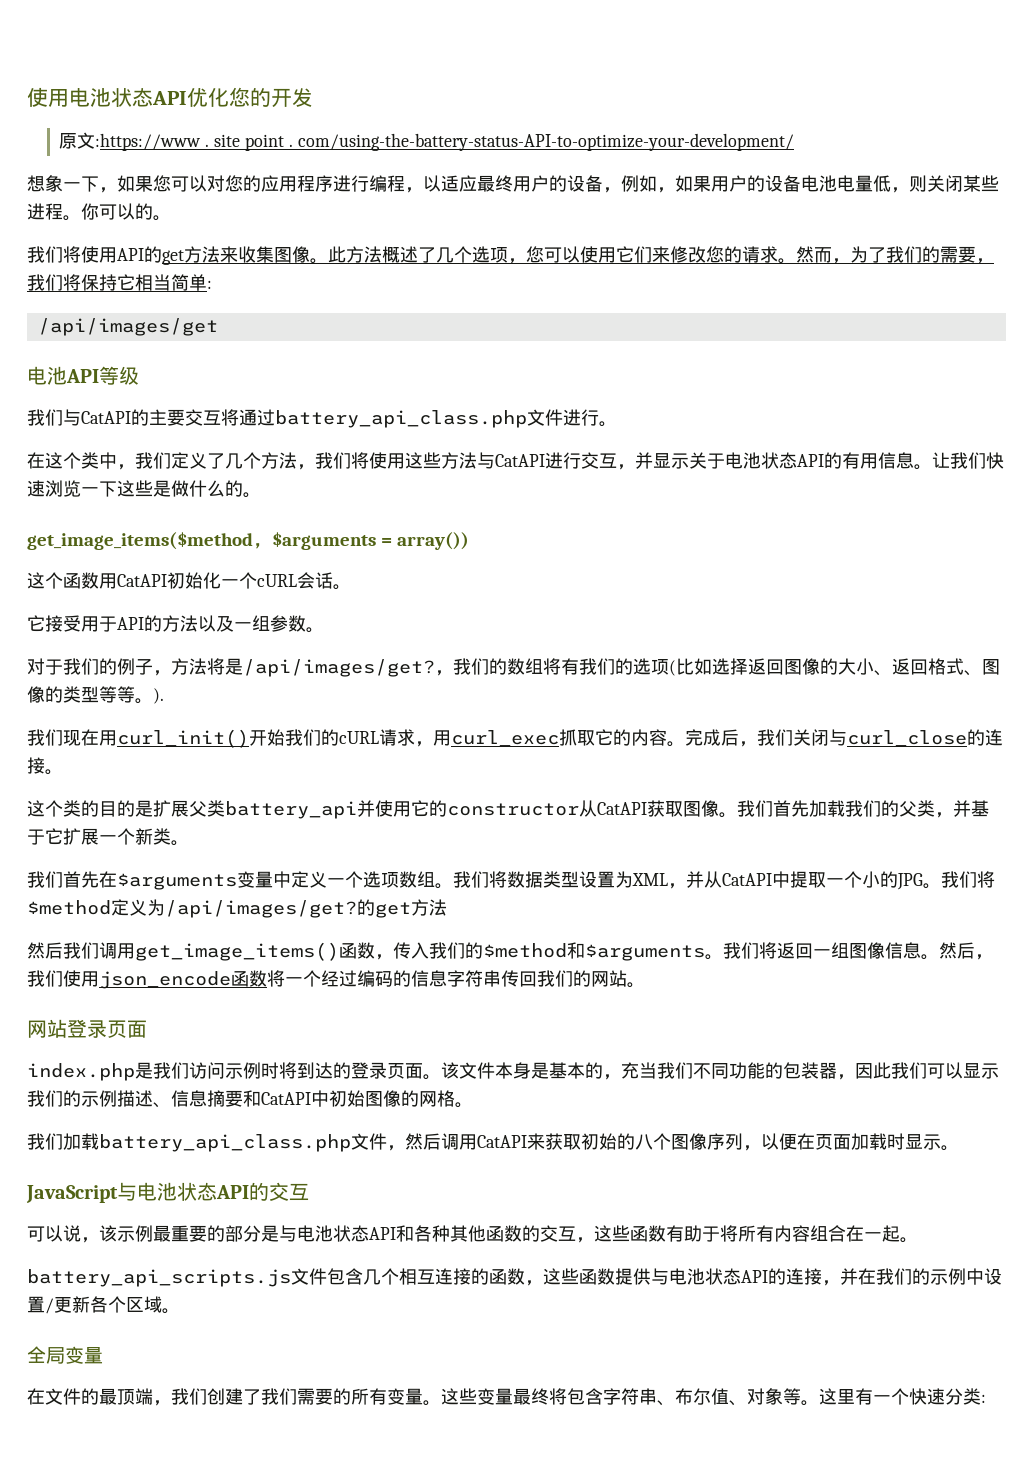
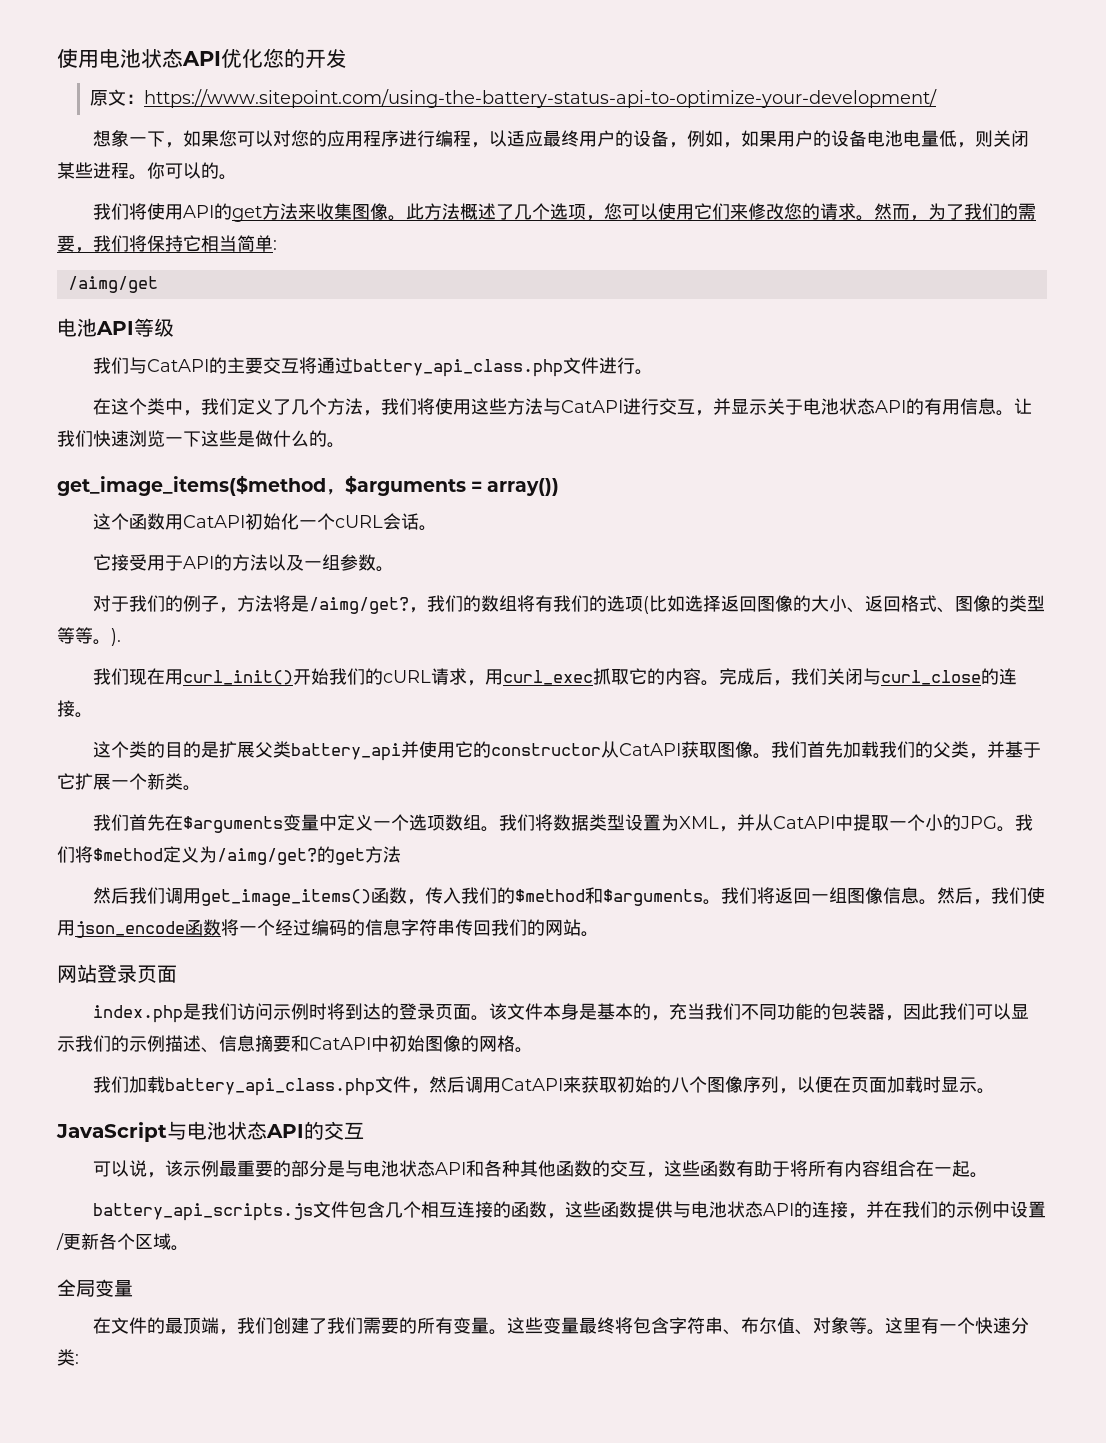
[95,133,794,151] :https://www . site point . com/using-the-battery-status-API-to-optimize-your-development/ -> [125,89,937,108] ：https://www.sitepoint.com/using-the-battery-status-api-to-optimize-your-development/
[37,318,218,336] /api/images/get -> [67,276,158,293] /aimg/get
[243,659,435,677] /api/images/get? -> [309,597,410,614] /aimg/get?
[165,900,357,918] /api/images/get? -> [217,848,317,865] /aimg/get?

